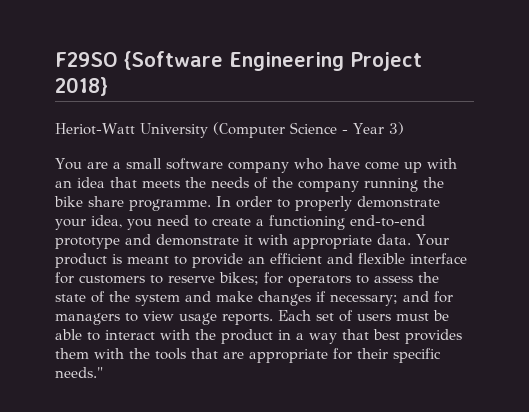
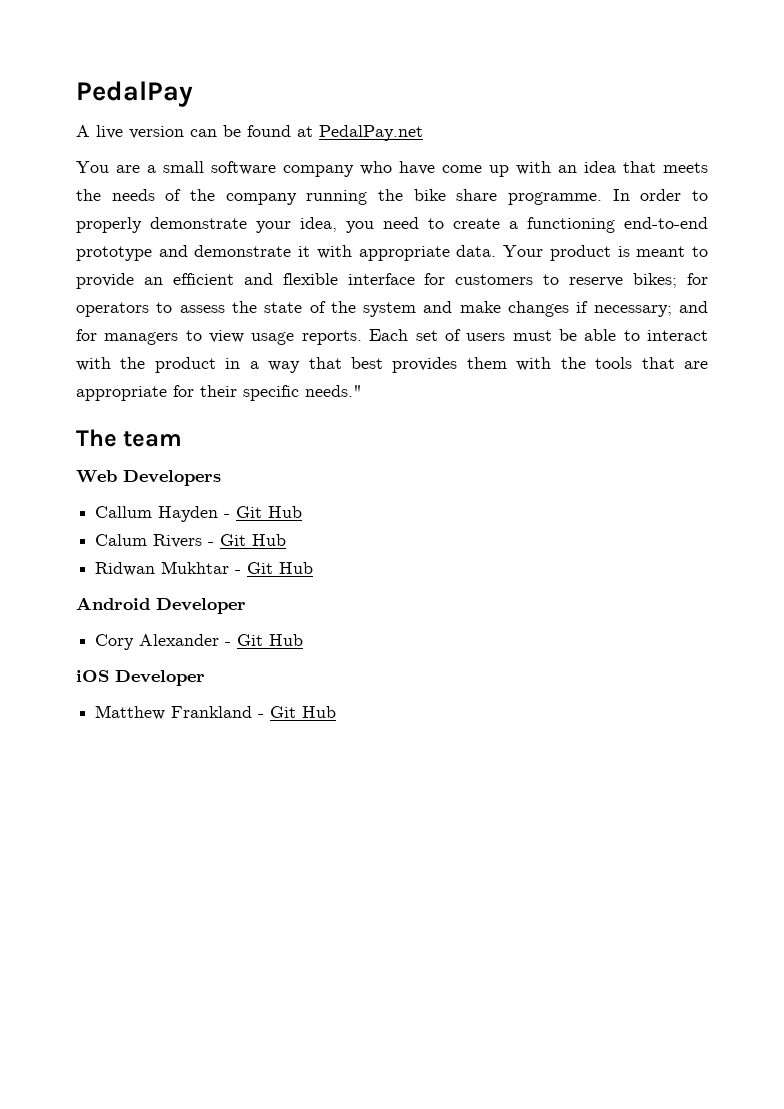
[55,51,422,71] [55,77,108,96] [55,122,404,138] F29SO {Software Engineering Project 2018} // Heriot-Watt University (Computer Science - Year 3) -> [76,81,193,107] [76,125,423,141] PedalPay // A live version can be found at PedalPay.net
(103, 372) none -> [76,429,183,447] [76,470,221,486] [95,506,303,522] [95,534,287,548] [95,561,314,576] [76,597,246,614] [95,634,304,650] [76,670,205,686] [95,705,337,720] // The team // Web Developers // Callum Hayden - Git Hub // Calum Rivers - Git Hub // Ridwan Mukhtar - Git Hub // Android Developer // Cory Alexander - Git Hub // iOS Developer // Matthew Frankland - Git Hub

